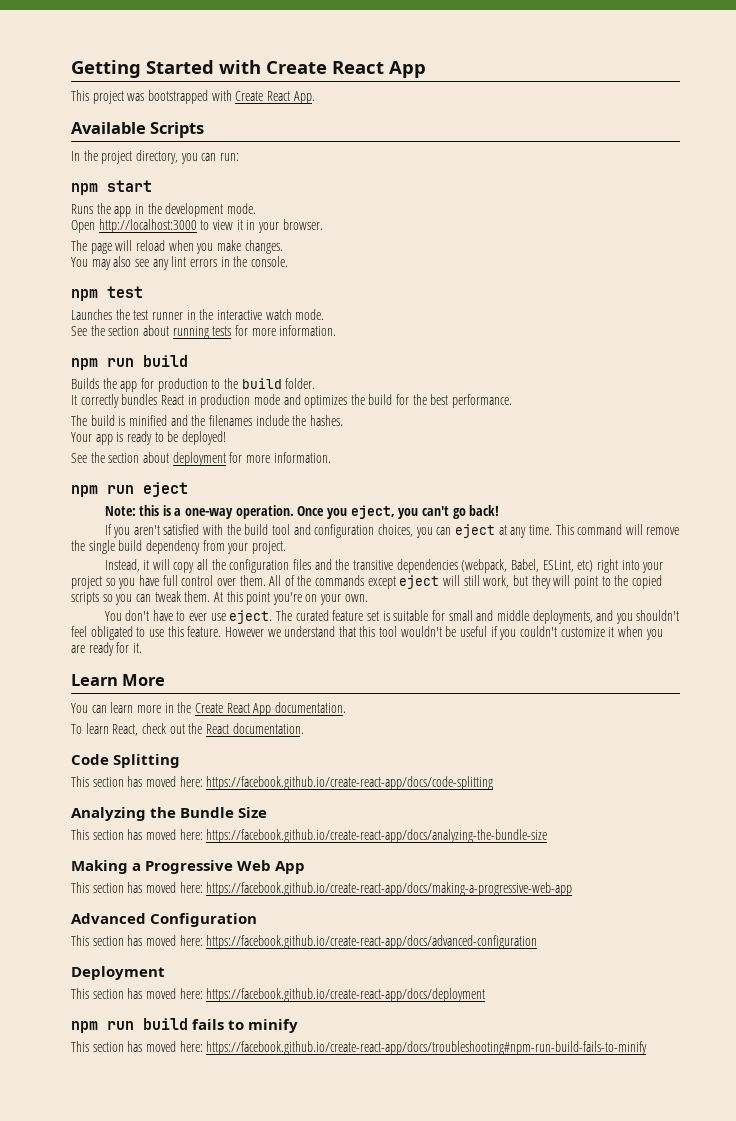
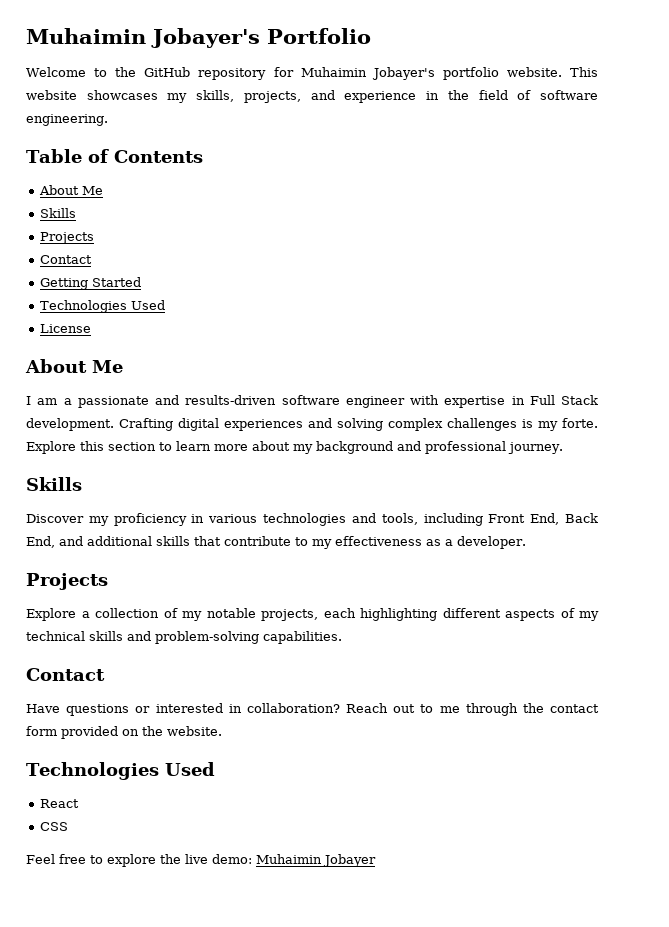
[71,60,426,78] [71,90,315,104] [71,122,205,138] [71,150,239,164] [71,180,152,195] [71,203,256,217] [71,219,323,233] [71,240,283,254] [71,256,288,270] [71,286,143,301] [71,309,325,320] [71,325,337,339] [71,355,188,370] [71,378,316,392] [71,394,513,408] [71,415,343,426] [71,431,226,445] [71,452,331,466] [71,482,188,497] [104,505,500,519] [104,524,680,538] [71,540,286,554] [104,559,664,573] [71,575,662,589] [71,591,368,605] [104,610,680,624] [71,626,663,640] [71,642,142,656] [71,674,166,686] [71,702,346,716] [71,723,304,736] [71,754,181,768] [71,776,494,790] [71,807,268,821] [71,829,548,843] [71,860,306,874] [71,882,573,896] [71,913,258,927] [71,935,538,949] [71,966,165,980] [71,988,486,1002] [71,1018,299,1033] [71,1041,648,1055] Getting Started with Create React App // This project was bootstrapped with Create React App. // Available Scripts // In the project directory, you can run: // npm start // Runs the app in the development mode. // Open http://localhost:3000 to view it in your browser. // The page will reload when you make changes. // You may also see any lint errors in the console. // npm test // Launches the test runner in the interactive watch mode. // See the section about running tests for more information. // npm run build // Builds the app for production to the build folder. // It correctly bundles React in production mode and optimizes the build for the best performance. // The build is minified and the filenames include the hashes. // Your app is ready to be deployed! // See the section about deployment for more information. // npm run eject // Note: this is a one-way operation. Once you eject, you can't go back! // If you aren't satisfied with the build tool and configuration choices, you can eject at any time. This command will remove the single build dependency from your project. // Instead, it will copy all the configuration files and the transitive dependencies (webpack, Babel, ESLint, etc) right into your project so you have full control over them. All of the commands except eject will still work, but they will point to the copied scripts so you can tweak them. At this point you're on your own. // You don't have to ever use eject. The curated feature set is suitable for small and middle deployments, and you shouldn't feel obligated to use this feature. However we understand that this tool wouldn't be useful if you couldn't customize it when you are ready for it. // Learn More // You can learn more in the Create React App documentation. // To learn React, check out the React documentation. // Code Splitting // This section has moved here: https://facebook.github.io/create-react-app/docs/code-splitting // Analyzing the Bundle Size // This section has moved here: https://facebook.github.io/create-react-app/docs/analyzing-the-bundle-size // Making a Progressive Web App // This section has moved here: https://facebook.github.io/create-react-app/docs/making-a-progressive-web-app // Advanced Configuration // This section has moved here: https://facebook.github.io/create-react-app/docs/advanced-configuration // Deployment // This section has moved here: https://facebook.github.io/create-react-app/docs/deployment // npm run build fails to minify // This section has moved here: https://facebook.github.io/create-react-app/docs/troubleshooting#npm-run-build-fails-to-minify -> [26,28,371,48] [26,67,598,80] [26,90,599,103] [26,114,108,126] [26,149,203,163] [39,185,104,195] [40,208,77,218] [40,232,95,244] [40,255,93,264] [40,277,142,290] [40,300,166,313] [40,324,92,333] [25,359,123,373] [26,395,598,408] [26,418,598,431] [26,441,563,454] [26,477,82,491] [26,513,598,526] [26,536,526,549] [26,573,108,590] [26,608,599,621] [26,631,342,644] [26,668,105,681] [26,703,600,716] [26,726,222,739] [26,762,215,780] [40,799,80,808] [40,822,69,831] [26,854,376,867] Muhaimin Jobayer's Portfolio // Welcome to the GitHub repository for Muhaimin Jobayer's portfolio website. This website showcases my skills, projects, and experience in the field of software engineering. // Table of Contents // About Me // Skills // Projects // Contact // Getting Started // Technologies Used // License // About Me // I am a passionate and results-driven software engineer with expertise in Full Stack development. Crafting digital experiences and solving complex challenges is my forte. Explore this section to learn more about my background and professional journey. // Skills // Discover my proficiency in various technologies and tools, including Front End, Back End, and additional skills that contribute to my effectiveness as a developer. // Projects // Explore a collection of my notable projects, each highlighting different aspects of my technical skills and problem-solving capabilities. // Contact // Have questions or interested in collaboration? Reach out to me through the contact form provided on the website. // Technologies Used // React // CSS // Feel free to explore the live demo: Muhaimin Jobayer

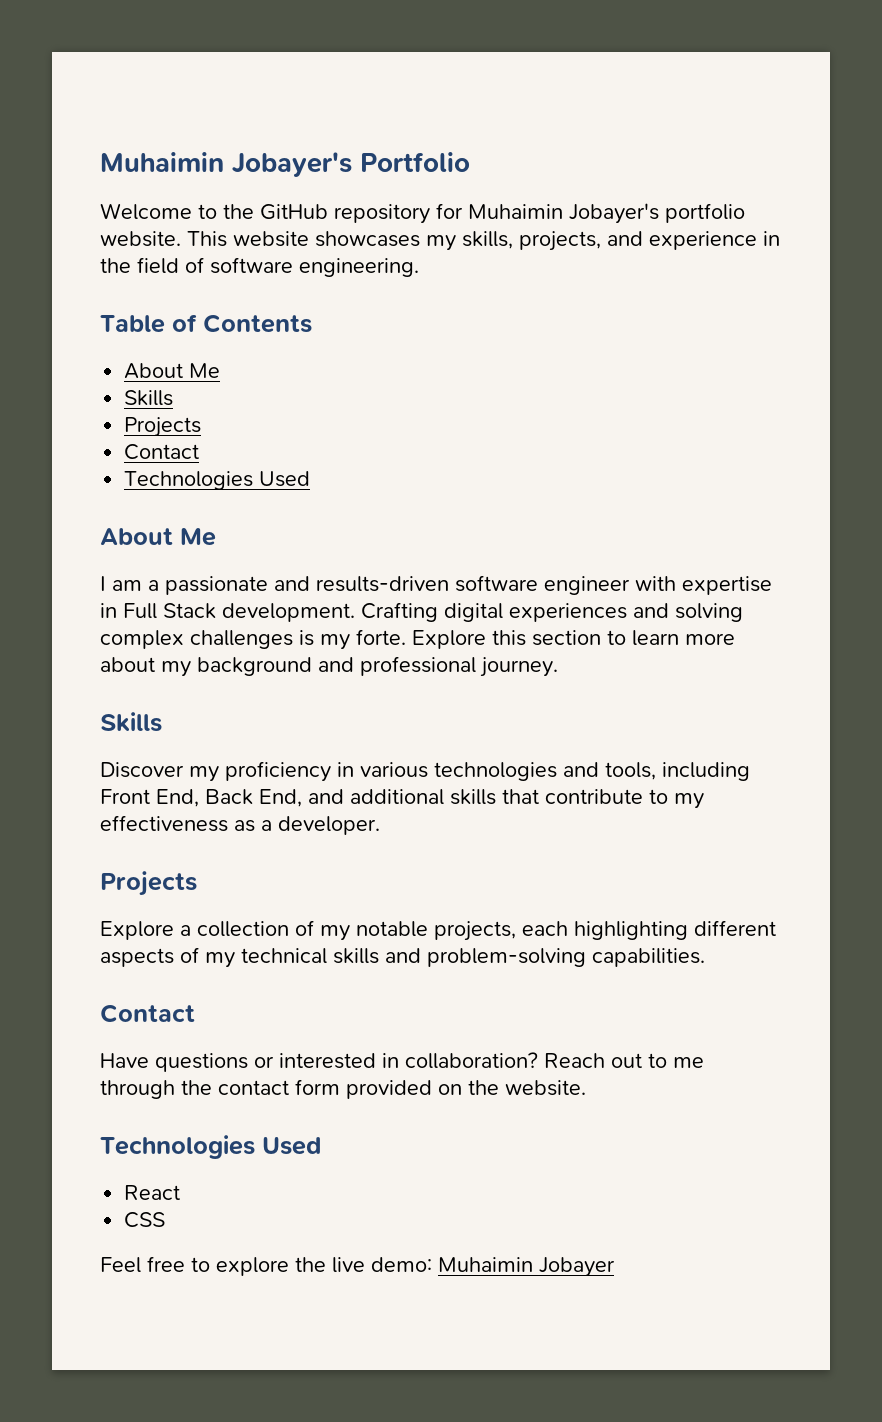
[40,277,142,290] [40,300,166,313] [40,324,92,333] // Getting Started // Technologies Used // License -> [124,471,311,490] // Technologies Used

